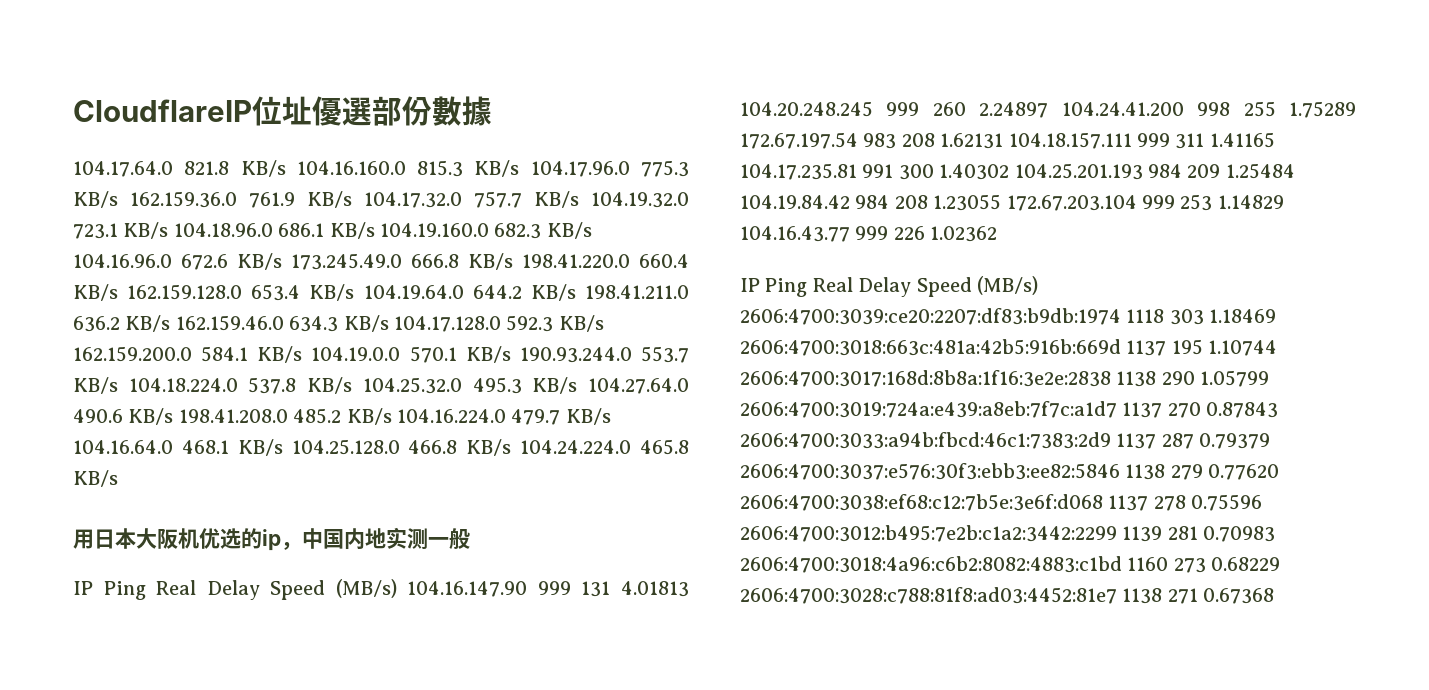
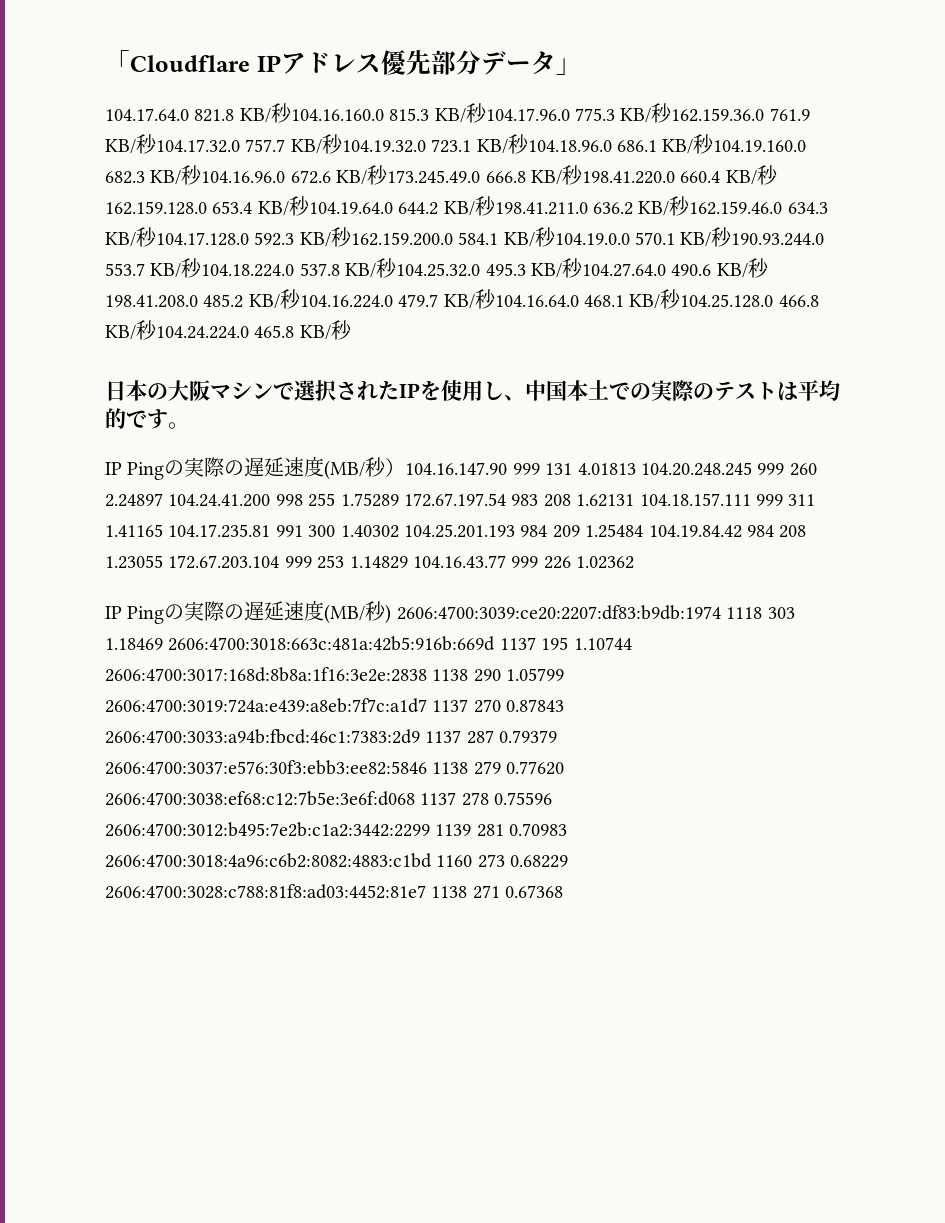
[73,96,492,126] CloudflareIP位址優選部份數據 -> [105,50,581,75] 「Cloudflare IPアドレス優先部分データ」
[240,160,286,177] KB/s -> [239,103,292,123] KB/秒
[474,160,520,177] KB/s -> [434,103,487,123] KB/秒
[73,191,118,208] KB/s -> [620,103,673,123] KB/秒
[307,191,352,208] KB/s -> [105,134,157,154] KB/秒
[534,191,579,208] KB/s -> [290,134,343,154] KB/秒
[123,222,169,239] KB/s -> [476,134,529,154] KB/秒
[329,222,375,239] KB/s -> [662,134,715,154] KB/秒
[546,222,592,239] KB/s -> [150,165,203,185] KB/秒
[237,253,282,270] KB/s -> [336,165,389,185] KB/秒
[468,253,513,270] KB/s -> [531,165,583,185] KB/秒
[73,284,118,301] KB/s -> [725,165,778,185] KB/秒
[309,284,355,301] KB/s -> [257,196,310,216] KB/秒
[530,284,576,301] KB/s -> [443,196,496,216] KB/秒
[125,315,171,332] KB/s -> [638,196,691,216] KB/秒
[343,315,389,332] KB/s -> [105,227,157,247] KB/秒
[558,315,604,332] KB/s -> [299,227,352,247] KB/秒
[257,346,303,363] KB/s -> [503,227,556,247] KB/秒
[465,346,511,363] KB/s -> [680,227,733,247] KB/秒
[73,377,118,394] KB/s -> [150,258,203,278] KB/秒
[307,377,353,394] KB/s -> [345,258,398,278] KB/秒
[532,377,578,394] KB/s -> [531,258,583,278] KB/秒
[128,408,174,425] KB/s -> [716,258,769,278] KB/秒
[346,408,392,425] KB/s -> [248,289,301,309] KB/秒
[565,408,611,425] KB/s -> [443,289,496,309] KB/秒
[237,439,283,456] KB/s -> [629,289,682,309] KB/秒
[466,439,512,456] KB/s -> [105,320,157,340] KB/秒
[73,470,118,487] [73,527,470,551] [73,579,397,600] KB/s // 用日本大阪机优选的ip，中国内地实测一般 // IP Ping Real Delay Speed (MB/s) -> [299,320,352,340] [105,380,840,401] [105,408,189,429] [105,456,406,480] KB/秒 // 日本の大阪マシンで選択されたIPを使用し、中国本土での実際のテストは平均的です。 // IP Pingの実際の遅延速度(MB/秒）
[812,276,1038,297] Real Delay Speed (MB/s) -> [164,600,392,624] の実際の遅延速度(MB/秒)

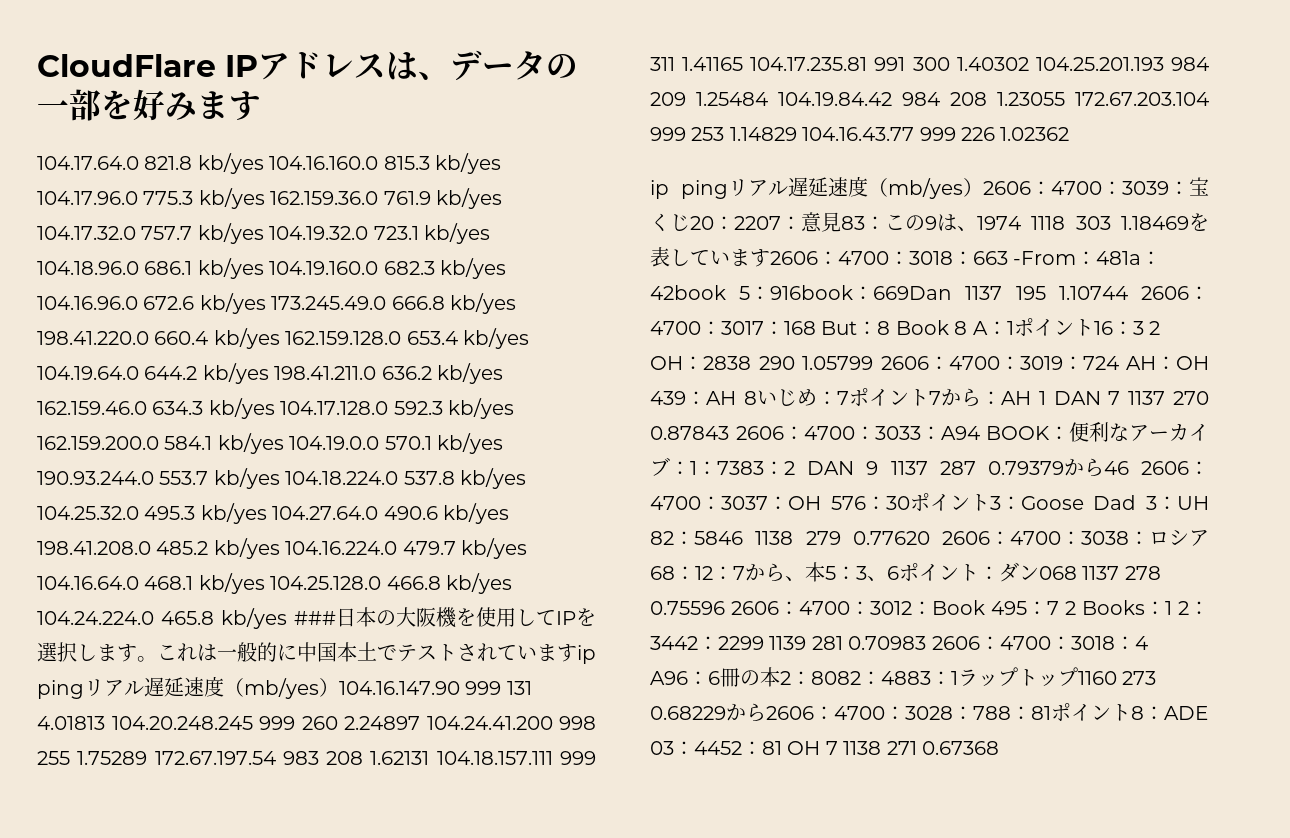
[105,50,250,72] 「Cloudflare -> [37,54,216,77] CloudFlare
[380,50,581,75] 優先部分データ」 -> [386,50,578,81] [37,89,261,121] は、データの一部を好みます
[239,103,292,123] KB/秒 -> [197,153,264,174] kb/yes
[434,103,487,123] KB/秒 -> [435,153,501,174] kb/yes
[620,103,673,123] KB/秒 -> [198,188,265,209] kb/yes
[105,134,157,154] KB/秒 -> [436,188,502,209] kb/yes
[290,134,343,154] KB/秒 -> [197,223,264,244] kb/yes
[476,134,529,154] KB/秒 -> [424,223,490,244] kb/yes
[662,134,715,154] KB/秒 -> [197,258,264,279] kb/yes
[150,165,203,185] KB/秒 -> [440,258,506,279] kb/yes
[336,165,389,185] KB/秒 -> [199,293,266,314] kb/yes
[531,165,583,185] KB/秒 -> [450,293,516,314] kb/yes
[725,165,778,185] KB/秒 -> [213,328,280,349] kb/yes
[257,196,310,216] KB/秒 -> [463,328,529,349] kb/yes
[443,196,496,216] KB/秒 -> [202,363,269,384] kb/yes
[638,196,691,216] KB/秒 -> [437,363,503,384] kb/yes
[105,227,157,247] KB/秒 -> [208,398,275,419] kb/yes
[299,227,352,247] KB/秒 -> [448,398,514,419] kb/yes
[503,227,556,247] KB/秒 -> [217,433,284,454] kb/yes
[680,227,733,247] KB/秒 -> [437,433,503,454] kb/yes
[150,258,203,278] KB/秒 -> [213,468,280,489] kb/yes
[345,258,398,278] KB/秒 -> [460,468,526,489] kb/yes
[531,258,583,278] KB/秒 -> [200,503,267,524] kb/yes
[716,258,769,278] KB/秒 -> [443,503,509,524] kb/yes
[248,289,301,309] KB/秒 -> [213,538,280,559] kb/yes
[443,289,496,309] KB/秒 -> [461,538,527,559] kb/yes
[629,289,682,309] KB/秒 -> [198,573,265,594] kb/yes
[105,320,157,340] KB/秒 -> [446,573,512,594] kb/yes
[299,320,352,340] KB/秒 // -> [220,608,336,629] kb/yes ###
[210,380,840,401] [105,408,189,429] [105,456,387,480] マシンで選択されたIPを使用し、中国本土での実際のテストは平均的です。 // IP Pingの実際の遅延速度(MB/秒 -> [435,607,596,628] [37,642,596,664] [37,676,319,699] 機を使用してIPを選択します。これは一般的に中国本土でテストされていますip pingリアル遅延速度（mb/yes
[105,600,795,624] [105,636,632,651] [105,667,565,682] [105,698,565,713] [105,729,558,744] [105,760,565,775] [105,791,553,806] [105,822,568,837] [105,853,569,868] [105,884,426,899] IP Pingの実際の遅延速度(MB/秒) 2606:4700:3039:ce20:2207:df83:b9db:1974 1118 303 1.18469 2606:4700:3018:663c:481a:42b5:916b:669d 1137 195 1.10744 2606:4700:3017:168d:8b8a:1f16:3e2e:2838 1138 290 1.05799 2606:4700:3019:724a:e439:a8eb:7f7c:a1d7 1137 270 0.87843 2606:4700:3033:a94b:fbcd:46c1:7383:2d9 1137 287 0.79379 2606:4700:3037:e576:30f3:ebb3:ee82:5846 1138 279 0.77620 2606:4700:3038:ef68:c12:7b5e:3e6f:d068 1137 278 0.75596 2606:4700:3012:b495:7e2b:c1a2:3442:2299 1139 281 0.70983 2606:4700:3018:4a96:c6b2:8082:4883:c1bd 1160 273 0.68229 2606:4700:3028:c788:81f8:ad03:4452:81e7 -> [650,176,1209,199] [650,212,1209,232] [650,247,1162,267] [650,285,1209,300] [650,318,1160,336] [650,356,1209,370] [650,388,1209,407] [650,422,1209,442] [650,457,1209,477] [650,493,1209,511] [650,530,1209,546] [650,562,1161,582] [650,600,1209,615] [650,636,1148,650] [650,667,1157,687] [650,703,1208,722] [650,741,838,755] ip pingリアル遅延速度（mb/yes）2606：4700：3039：宝くじ20：2207：意見83：この9は、1974 1118 303 1.18469を表しています2606：4700：3018：663 -From：481a：42book 5：916book：669Dan 1137 195 1.10744 2606：4700：3017：168 But：8 Book 8 A：1ポイント16：3 2 OH：2838 290 1.05799 2606：4700：3019：724 AH：OH 439：AH 8いじめ：7ポイント7から：AH 1 DAN 7 1137 270 0.87843 2606：4700：3033：A94 BOOK：便利なアーカイブ：1：7383：2 DAN 9 1137 287 0.79379から46 2606：4700：3037：OH 576：30ポイント3：Goose Dad 3：UH 82：5846 1138 279 0.77620 2606：4700：3038：ロシア68：12：7から、本5：3、6ポイント：ダン068 1137 278 0.75596 2606：4700：3012：Book 495：7 2 Books：1 2：3442：2299 1139 281 0.70983 2606：4700：3018：4 A96：6冊の本2：8082：4883：1ラップトップ1160 273 0.68229から2606：4700：3028：788：81ポイント8：ADE 03：4452：81 OH 7

